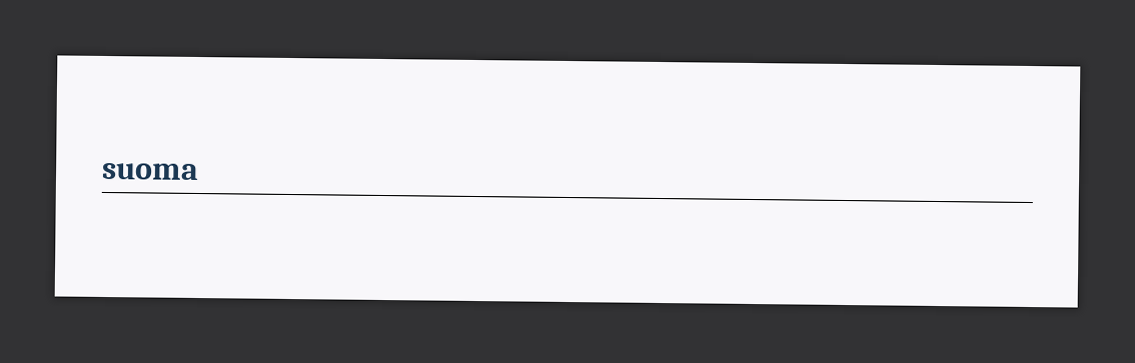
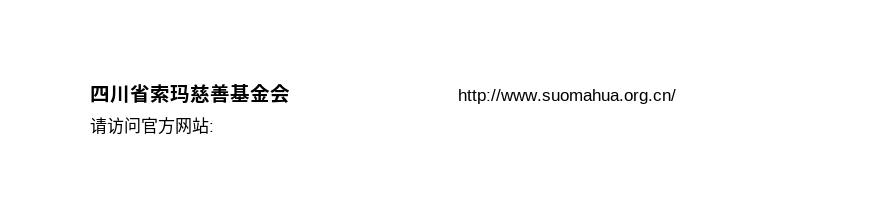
[102,162,199,181] suoma -> [90,83,290,104] [90,117,214,135] [458,89,676,104] 四川省索玛慈善基金会 // 请访问官方网站: http://www.suomahua.org.cn/

